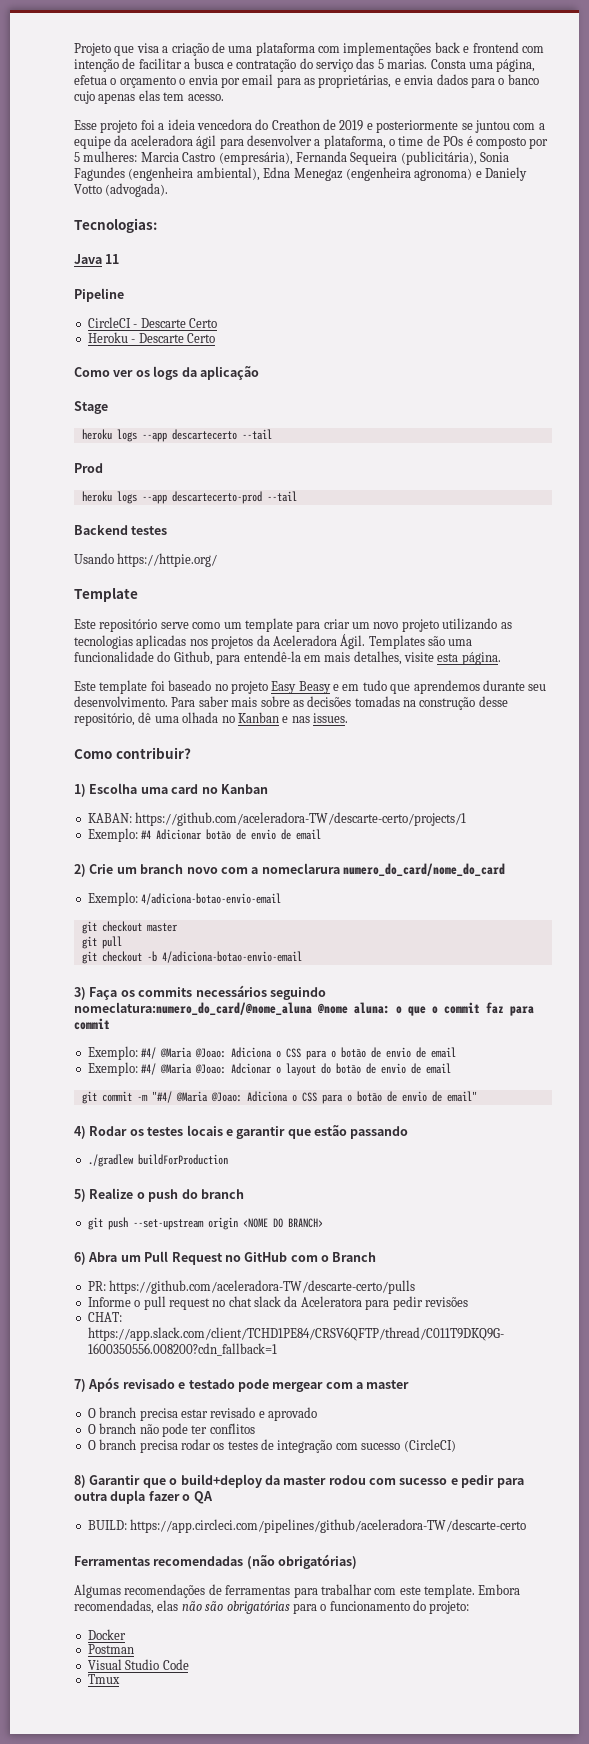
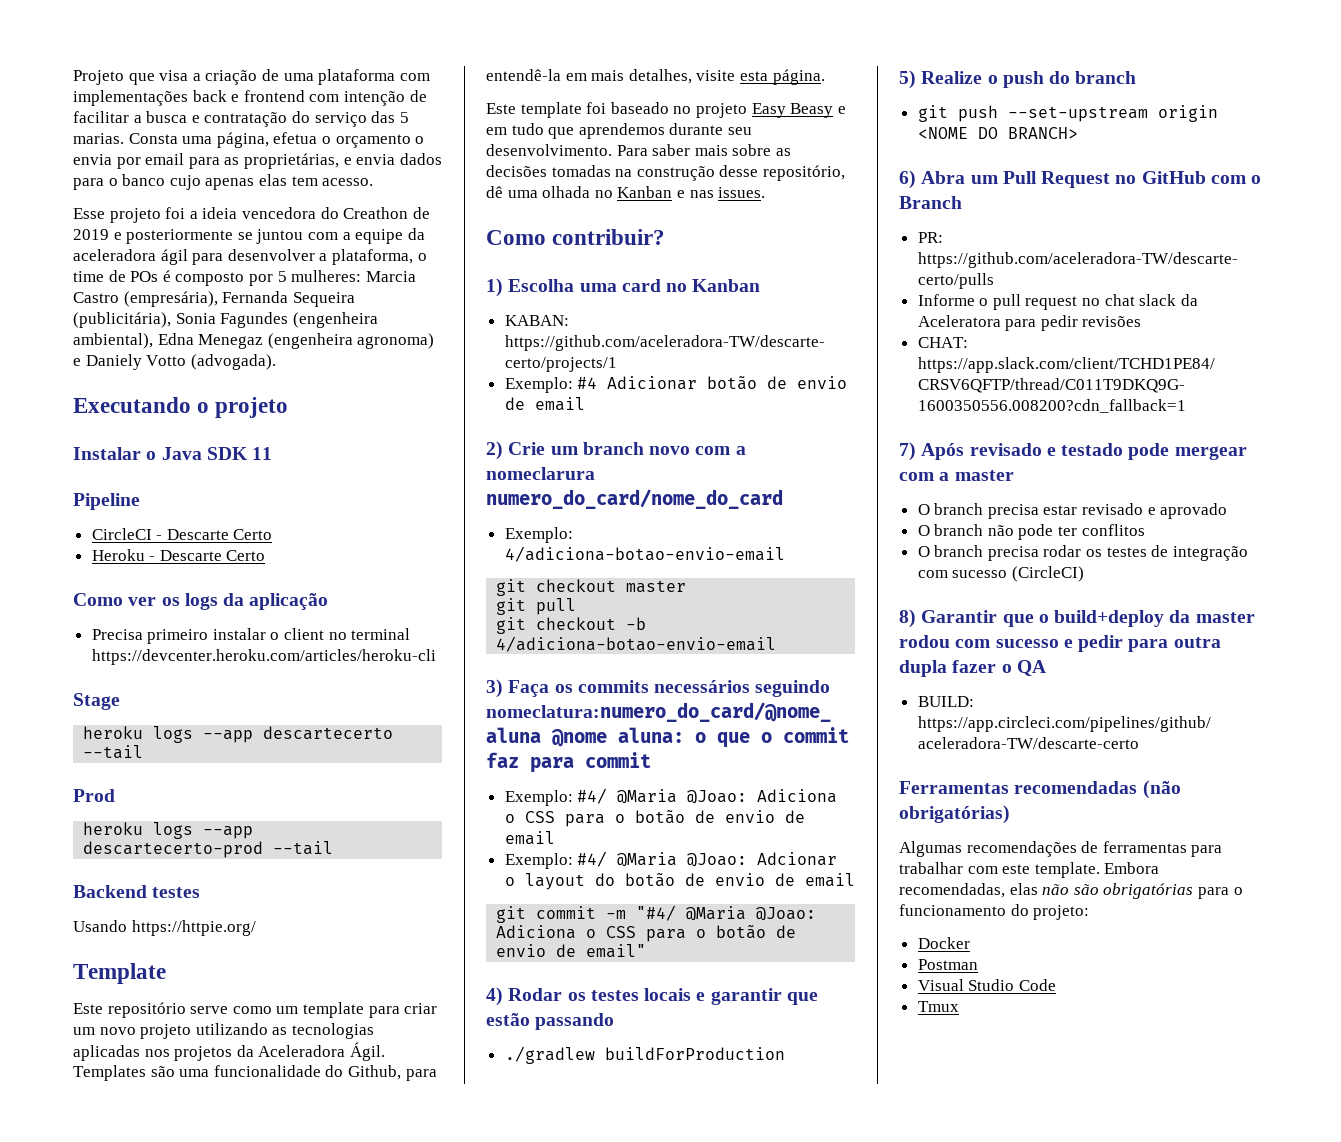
[74,218,157,233] [74,254,102,264] Tecnologias: // Java -> [73,397,289,418] [73,447,248,460] Executando o projeto // Instalar o Java SDK
(259, 373) none -> [91,628,411,644] [91,649,436,665] // Precisa primeiro instalar o client no terminal https://devcenter.heroku.com/articles/heroku-cli

